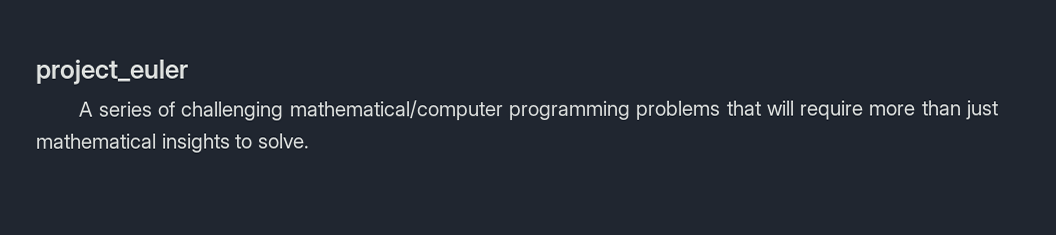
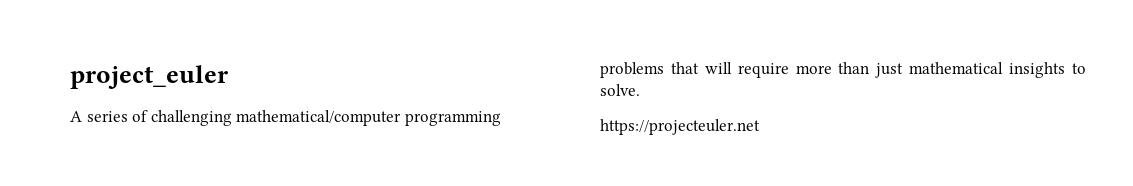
(310, 141) none -> [600,119,760,135] // https://projecteuler.net

